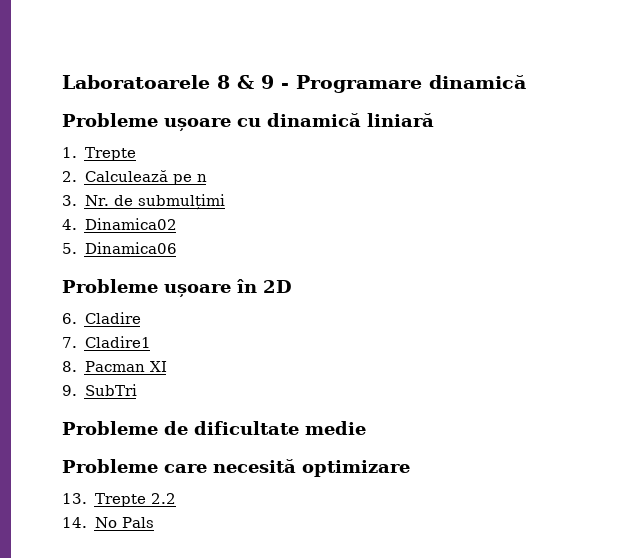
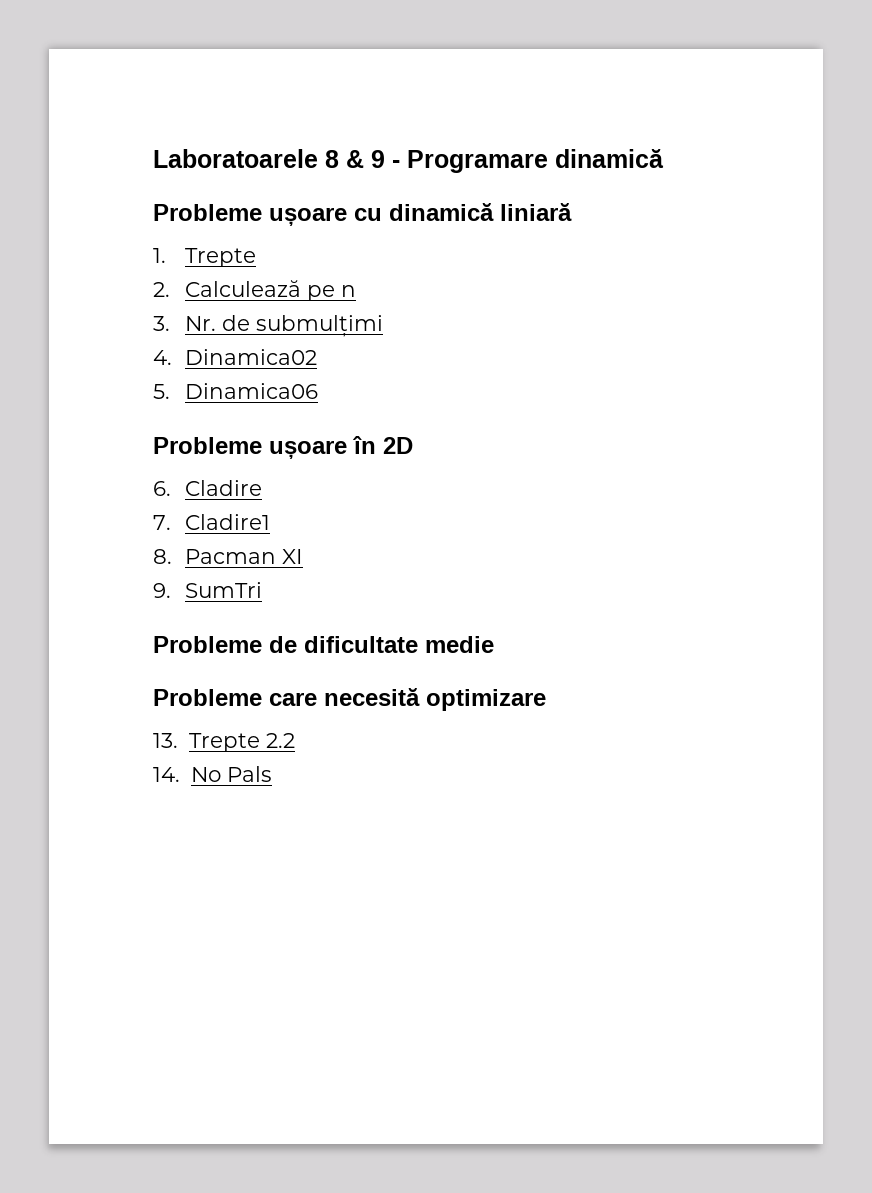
[84,384,137,396] SubTri -> [184,582,262,598] SumTri

